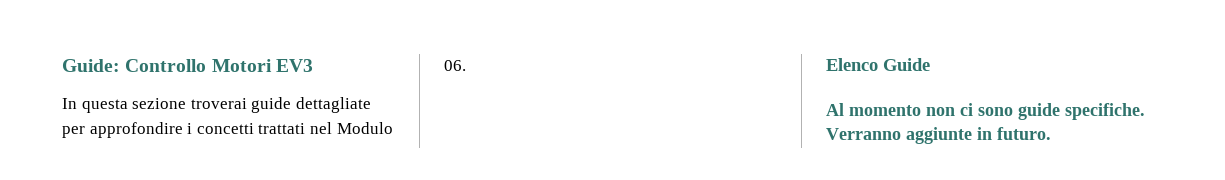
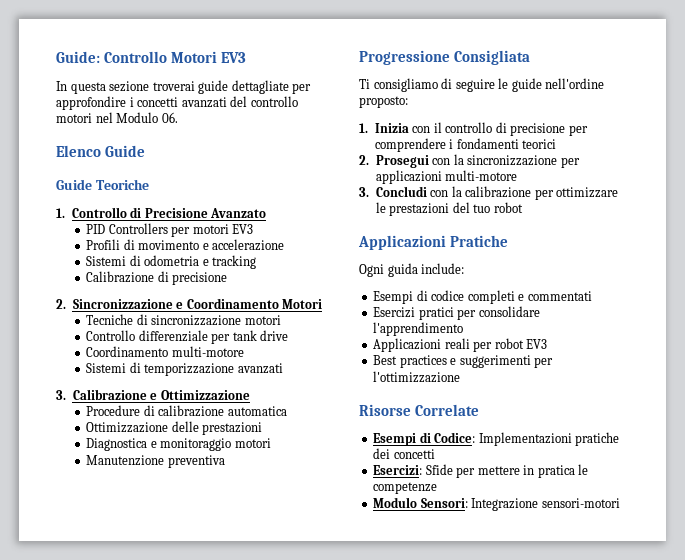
[258,123,306,134] trattati -> [181,96,298,108] [56,113,92,123] avanzati del controllo motori
[826,103,1145,120] [826,127,1051,144] Al momento non ci sono guide specifiche. Verranno aggiunte in futuro. -> [56,179,149,190] [56,207,267,218] [86,223,254,237] [86,239,285,251] [86,255,257,269] [86,271,228,285] [56,298,323,309] [86,314,281,326] [86,330,289,344] [86,346,244,357] [86,362,283,376] [56,389,250,400] [86,405,287,417] [86,421,263,435] [86,438,271,451] [86,455,225,468] [359,50,530,65] [359,78,605,92] [359,96,408,108] [359,122,588,136] [374,138,557,152] [359,154,580,168] [375,170,518,184] [359,186,619,200] [375,202,523,216] [358,235,508,250] [359,263,465,277] [373,290,592,304] [373,306,540,320] [373,322,464,336] [373,338,548,352] [373,355,554,368] [373,371,461,383] [359,404,479,416] [373,432,620,446] [373,448,435,459] [373,464,589,478] [373,482,438,494] [373,497,620,511] Guide Teoriche // 1. Controllo di Precisione Avanzato // PID Controllers per motori EV3 // Profili di movimento e accelerazione // Sistemi di odometria e tracking // Calibrazione di precisione // 2. Sincronizzazione e Coordinamento Motori // Tecniche di sincronizzazione motori // Controllo differenziale per tank drive // Coordinamento multi-motore // Sistemi di temporizzazione avanzati // 3. Calibrazione e Ottimizzazione // Procedure di calibrazione automatica // Ottimizzazione delle prestazioni // Diagnostica e monitoraggio motori // Manutenzione preventiva // Progressione Consigliata // Ti consigliamo di seguire le guide nell'ordine proposto: // 1. Inizia con il controllo di precisione per comprendere i fondamenti teorici // 2. Prosegui con la sincronizzazione per applicazioni multi-motore // 3. Concludi con la calibrazione per ottimizzare le prestazioni del tuo robot // Applicazioni Pratiche // Ogni guida include: // Esempi di codice completi e commentati // Esercizi pratici per consolidare l'apprendimento // Applicazioni reali per robot EV3 // Best practices e suggerimenti per l'ottimizzazione // Risorse Correlate // Esempi di Codice: Implementazioni pratiche dei concetti // Esercizi: Sfide per mettere in pratica le competenze // Modulo Sensori: Integrazione sensori-motori

